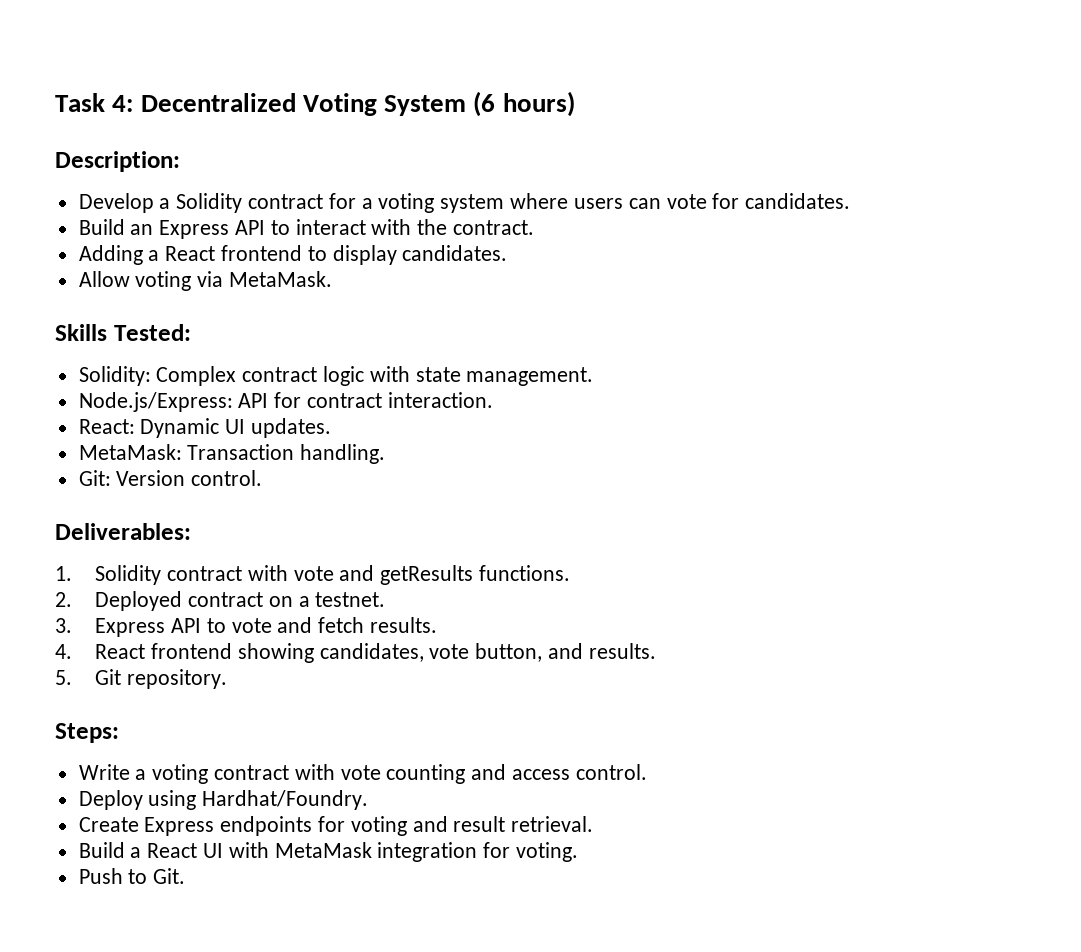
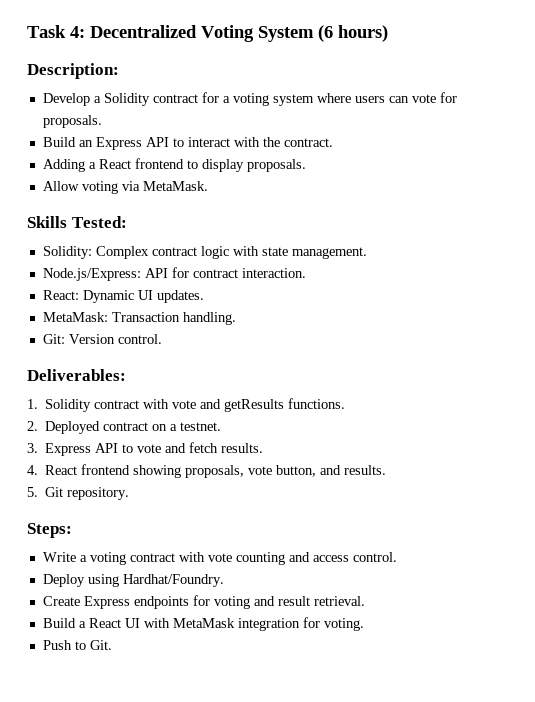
[745,193,851,209] candidates. -> [42,115,102,128] proposals.
[402,245,508,261] candidates. -> [246,159,306,172] proposals.
[319,643,424,662] candidates, -> [185,465,245,478] proposals,

